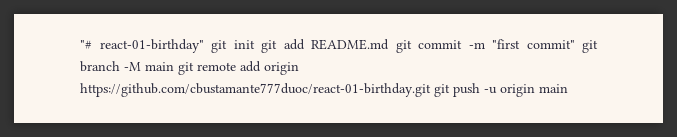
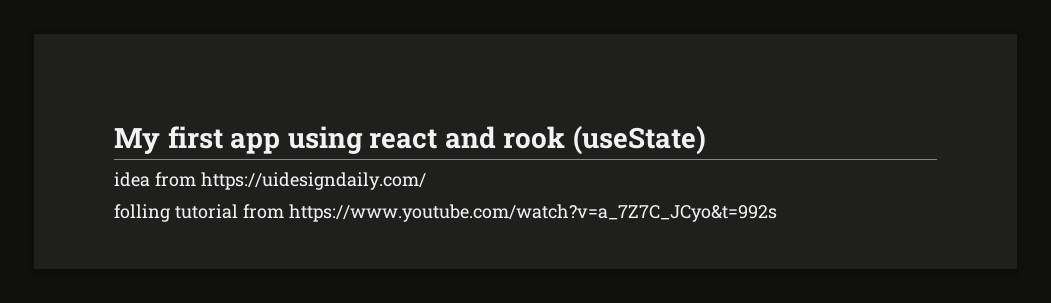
[80,39,598,53] [80,61,299,75] [80,83,568,97] "# react-01-birthday" git init git add README.md git commit -m "first commit" git branch -M main git remote add origin https://github.com/cbustamante777duoc/react-01-birthday.git git push -u origin main -> [114,125,706,155] [114,172,426,190] [114,204,777,222] My first app using react and rook (useState) // idea from https://uidesigndaily.com/ // folling tutorial from https://www.youtube.com/watch?v=a_7Z7C_JCyo&t=992s

